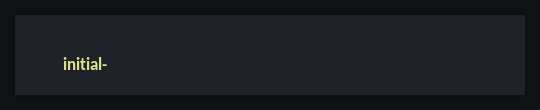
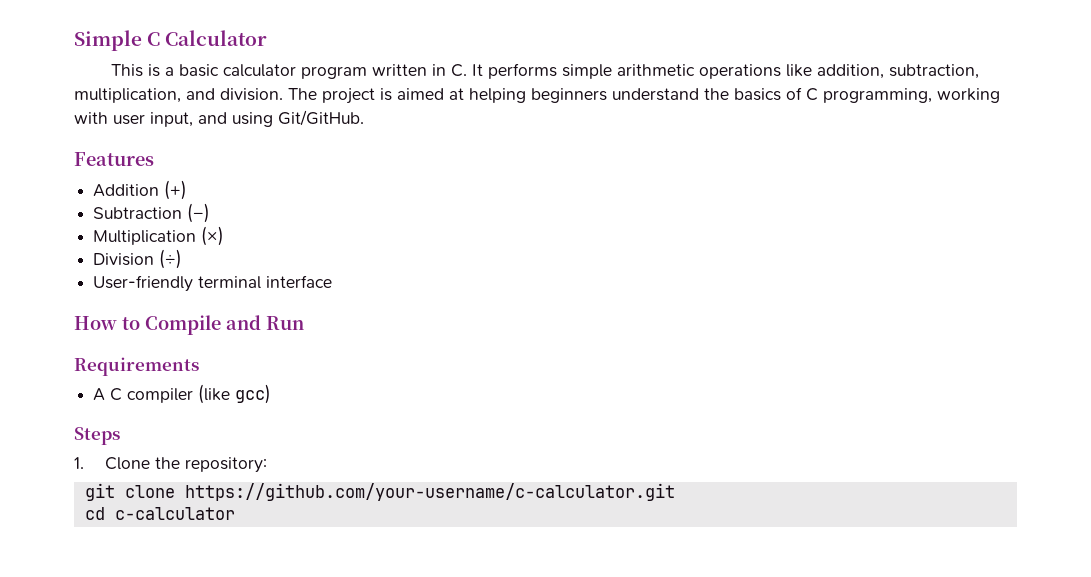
[63,57,107,70] initial- -> [74,30,268,51] [111,63,980,79] [74,87,1000,104] [74,110,364,127] [74,152,154,166] [93,180,188,200] [93,203,211,223] [93,226,225,246] [93,249,183,269] [93,275,333,292] [74,315,304,335] [74,357,199,376] [93,384,272,404] [74,427,120,445] [74,457,267,473] [84,483,675,501] [84,507,235,520] Simple C Calculator // This is a basic calculator program written in C. It performs simple arithmetic operations like addition, subtraction, multiplication, and division. The project is aimed at helping beginners understand the basics of C programming, working with user input, and using Git/GitHub. // Features // Addition (+) // Subtraction (−) // Multiplication (×) // Division (÷) // User-friendly terminal interface // How to Compile and Run // Requirements // A C compiler (like gcc) // Steps // 1. Clone the repository: // git clone https://github.com/your-username/c-calculator.git // cd c-calculator

